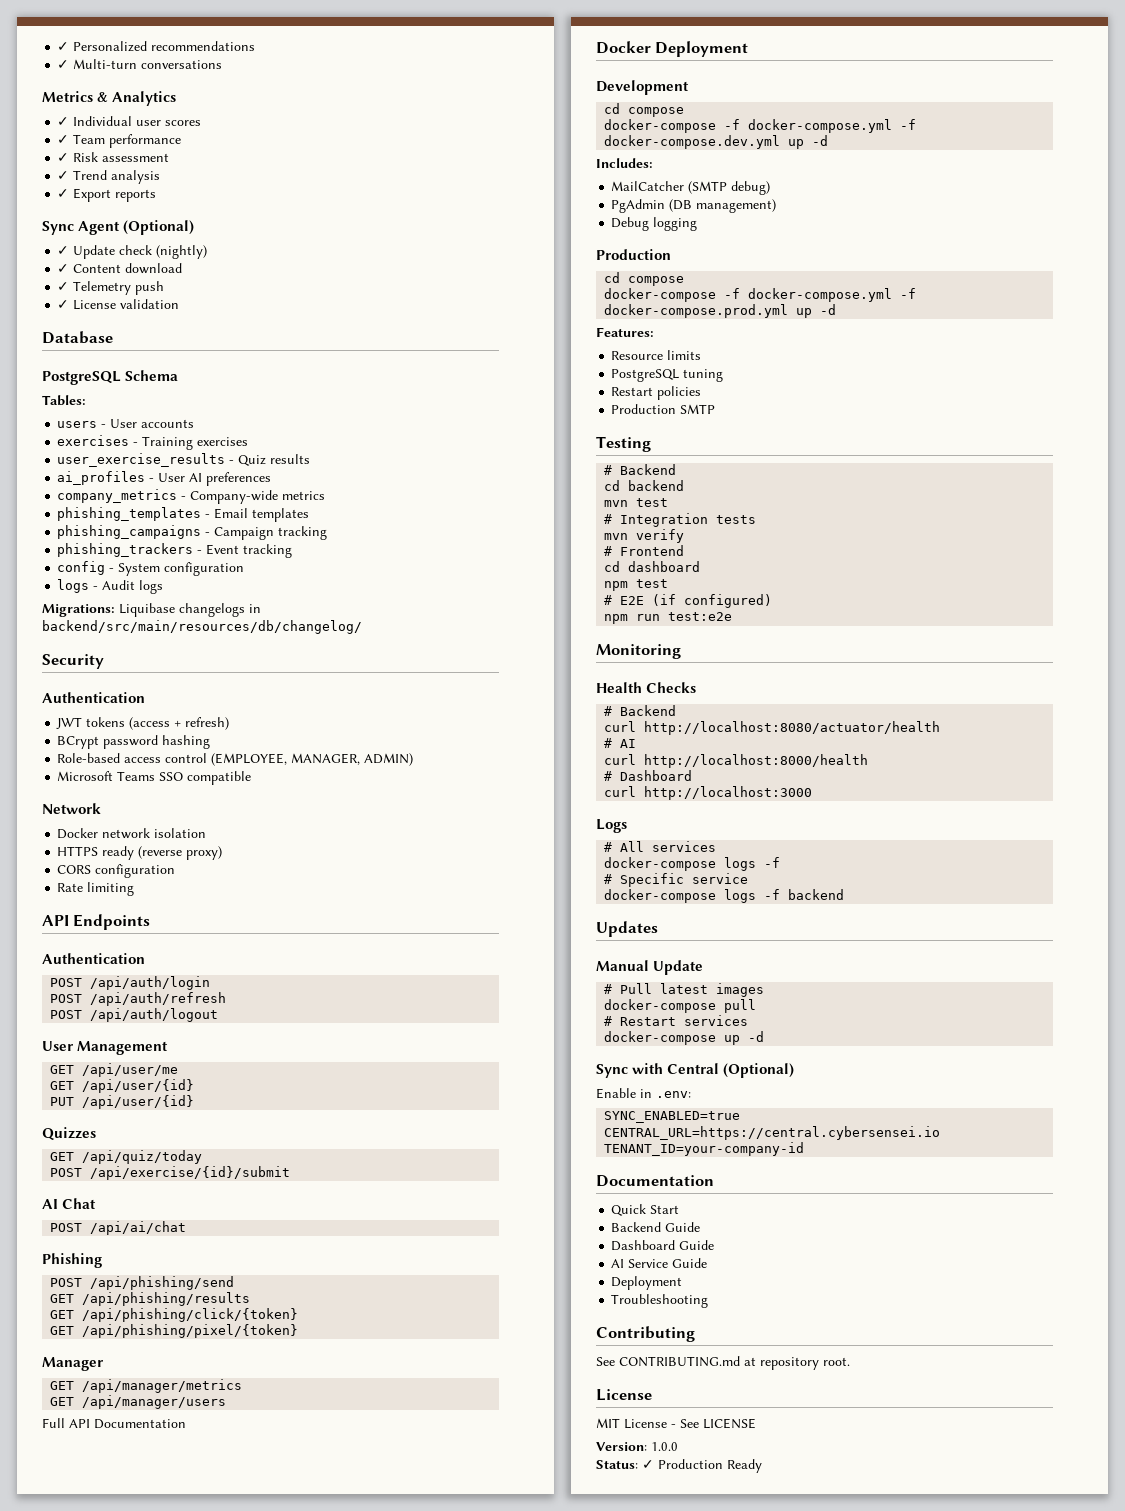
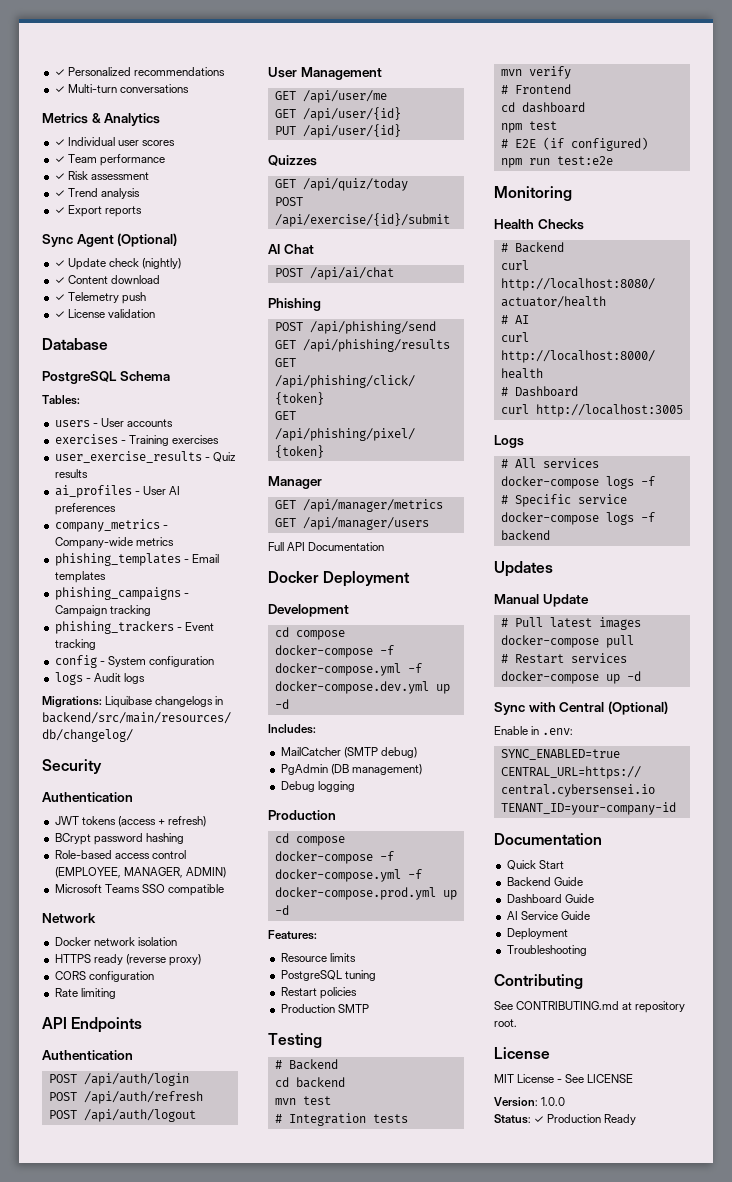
[644,786,813,800] http://localhost:3000 -> [535,404,683,417] http://localhost:3005

